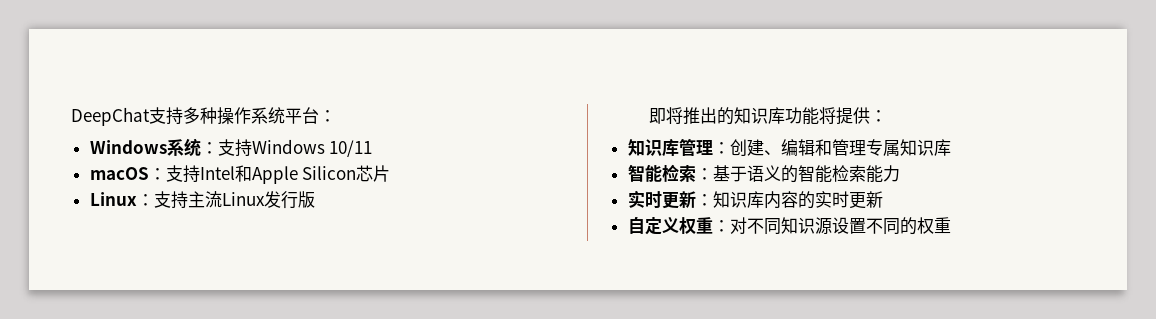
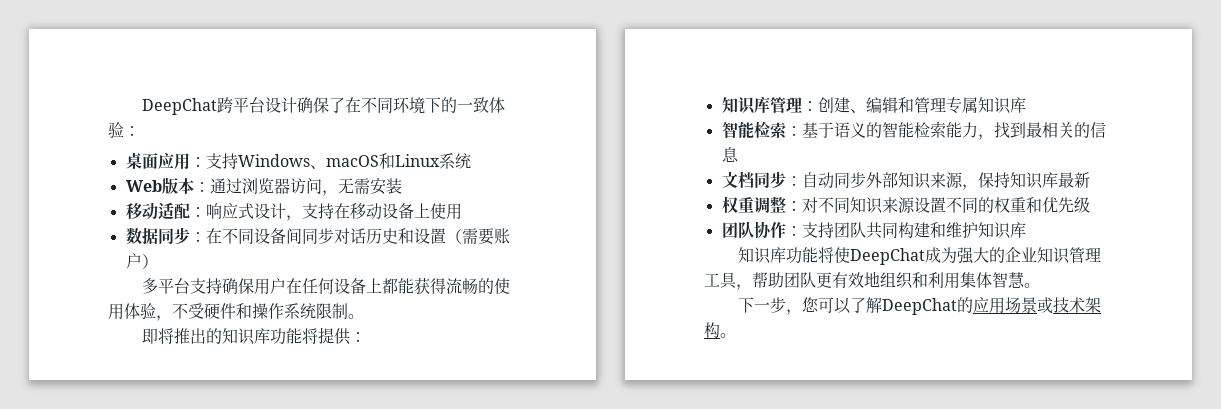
[71,107,336,126] [89,138,373,157] [89,165,391,184] [89,191,315,209] DeepChat支持多种操作系统平台： // Windows系统：支持Windows 10/11 // macOS：支持Intel和Apple Silicon芯片 // Linux：支持主流Linux发行版 -> [141,97,505,115] [108,122,140,138] [125,152,471,170] [125,177,402,196] [125,202,462,221] [125,227,510,245] [125,253,158,269] [141,277,510,295] [108,303,364,321] DeepChat跨平台设计确保了在不同环境下的一致体验： // 桌面应用：支持Windows、macOS和Linux系统 // Web版本：通过浏览器访问，无需安装 // 移动适配：响应式设计，支持在移动设备上使用 // 数据同步：在不同设备间同步对话历史和设置（需要账户） // 多平台支持确保用户在任何设备上都能获得流畅的使用体验，不受硬件和操作系统限制。
[627,190,883,209] [627,216,713,235] // 实时更新：知识库内容的实时更新 // 自定义权重 -> [977,122,1106,140] [721,147,739,162] [721,171,1090,190] [721,196,786,213] ，找到最相关的信息 // 文档同步：自动同步外部知识来源，保持知识库最新 // 权重调整
(815, 225) none -> [881,197,898,213] 来
(951, 225) none -> [1025,197,1090,213] [721,221,1026,239] [737,247,1101,265] [704,271,1040,290] [737,297,1101,315] [704,322,736,338] 和优先级 // 团队协作：支持团队共同构建和维护知识库 // 知识库功能将使DeepChat成为强大的企业知识管理工具，帮助团队更有效地组织和利用集体智慧。 // 下一步，您可以了解DeepChat的应用场景或技术架构。

